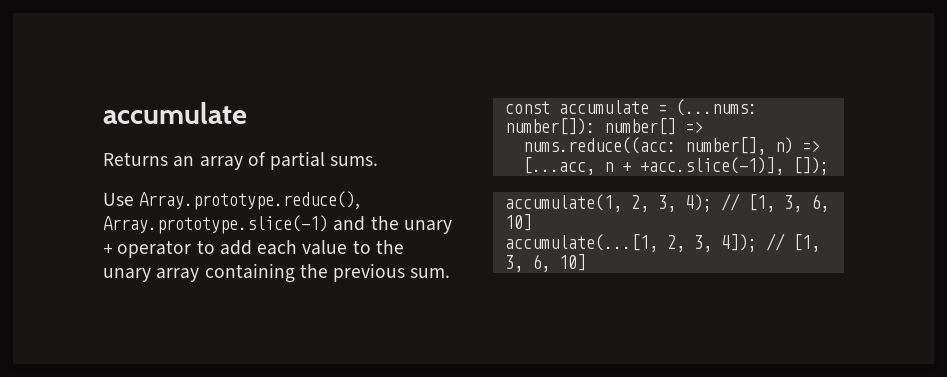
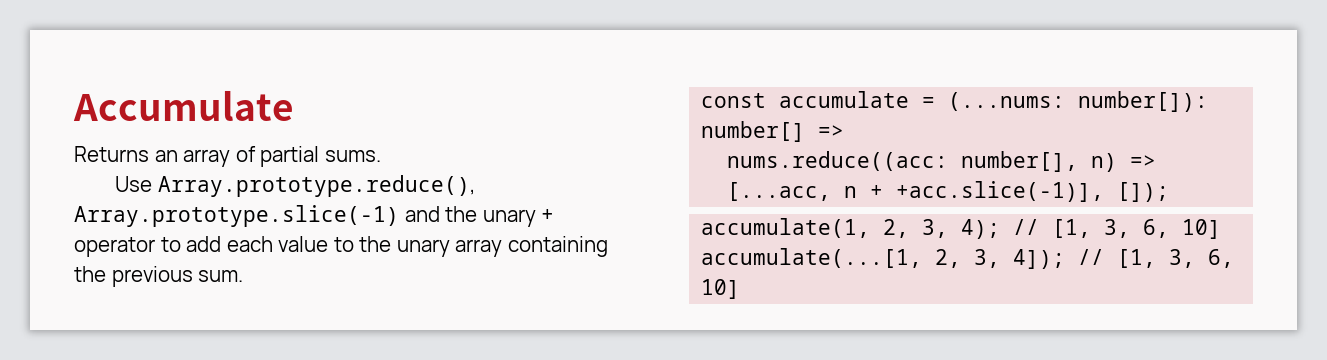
[103,102,247,124] accumulate -> [73,90,294,121] Accumulate

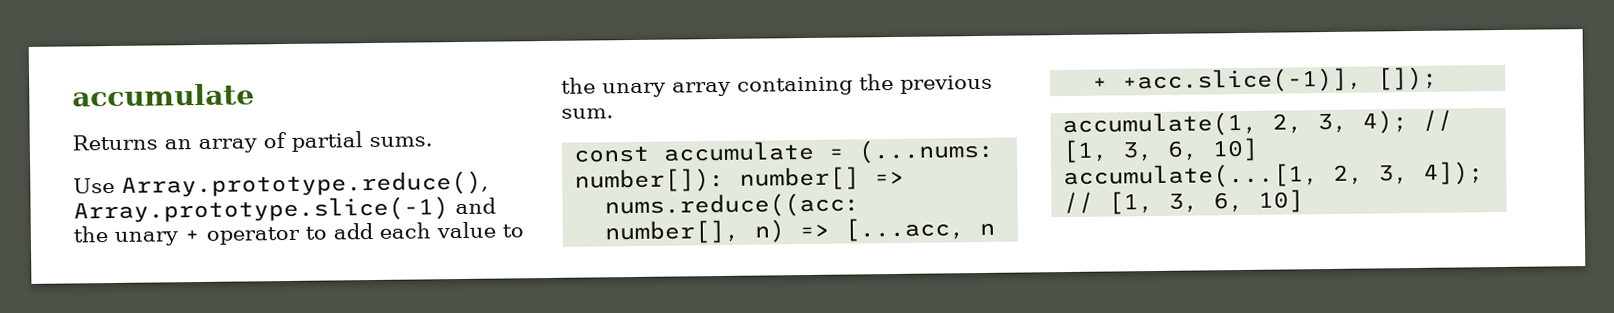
[73,90,294,121] Accumulate -> [72,83,255,107] accumulate

